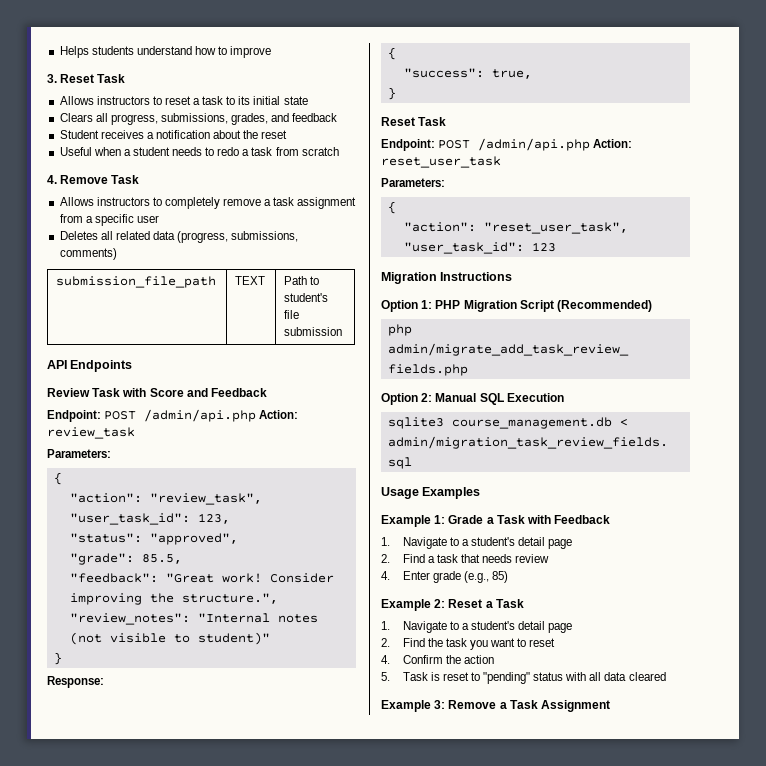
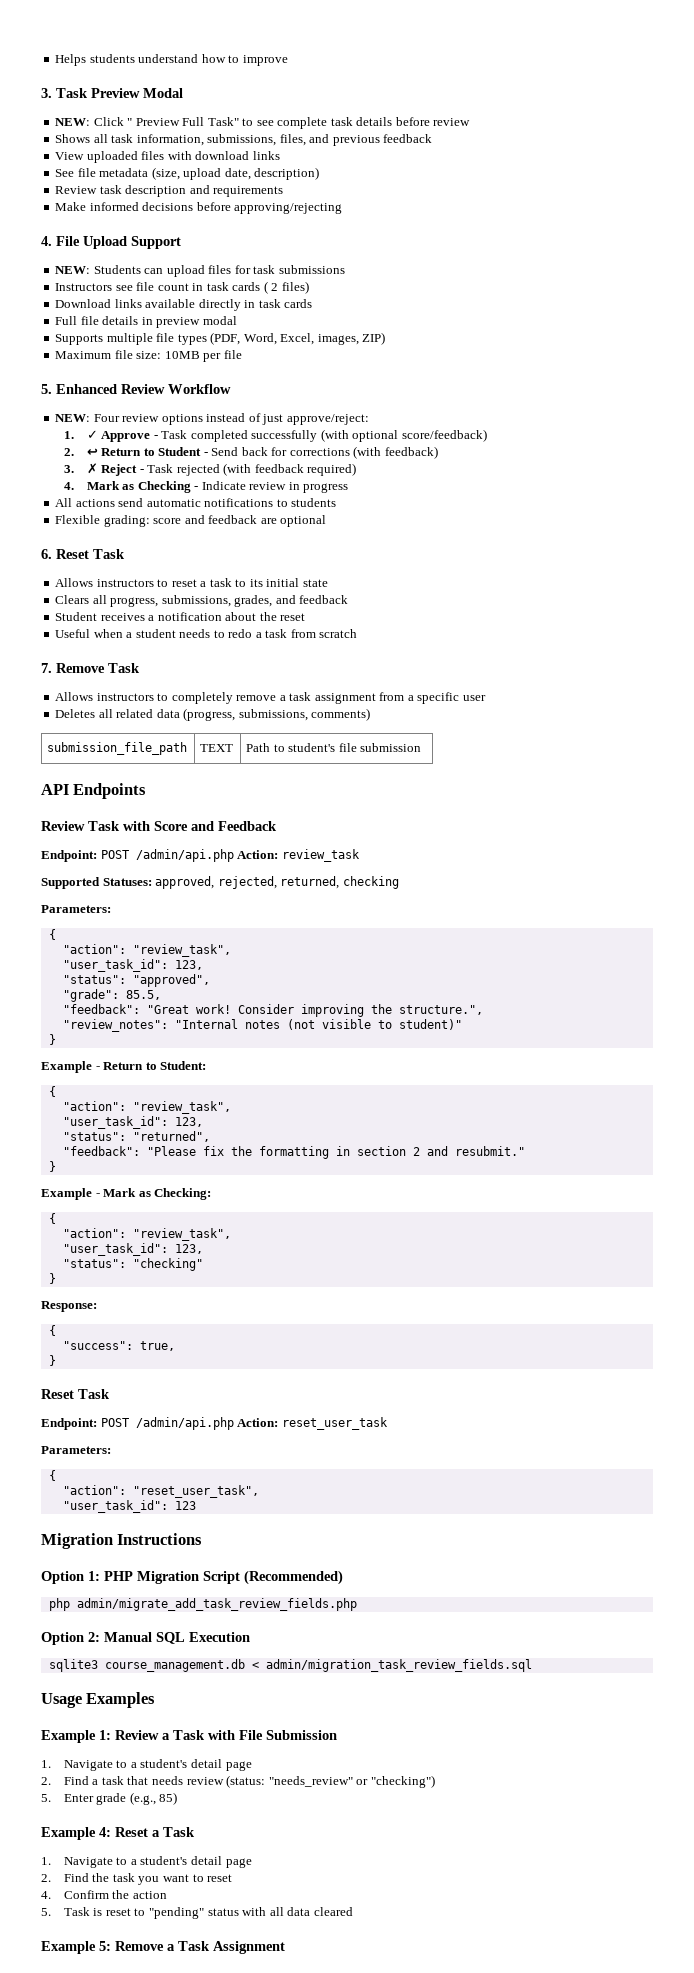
(57, 78) none -> [56,88,183,98] [55,117,471,129] [55,134,433,146] [55,151,280,163] [55,167,320,180] [55,185,284,197] [55,202,343,214] [41,236,181,249] [55,265,345,277] [55,281,309,294] [55,299,313,311] [55,316,237,328] [55,332,386,345] [55,350,242,362] [41,384,231,394] [55,413,369,425] [63,429,487,442] [63,446,438,459] [63,463,357,476] [63,481,349,493] [55,498,337,507] [55,515,327,527] [41,549,52,559] Task Preview Modal // NEW: Click " Preview Full Task" to see complete task details before review // Shows all task information, submissions, files, and previous feedback // View uploaded files with download links // See file metadata (size, upload date, description) // Review task description and requirements // Make informed decisions before approving/rejecting // 4. File Upload Support // NEW: Students can upload files for task submissions // Instructors see file count in task cards ( 2 files) // Download links available directly in task cards // Full file details in preview modal // Supports multiple file types (PDF, Word, Excel, images, ZIP) // Maximum file size: 10MB per file // 5. Enhanced Review Workflow // NEW: Four review options instead of just approve/reject: // 1. ✓ Approve - Task completed successfully (with optional score/feedback) // 2. ↩ Return to Student - Send back for corrections (with feedback) // 3. ✗ Reject - Task rejected (with feedback required) // 4. Mark as Checking - Indicate review in progress // All actions send automatic notifications to students // Flexible grading: score and feedback are optional // 6.
[47,175,57,184] 4. -> [41,663,52,673] 7.
(135, 433) none -> [41,876,399,889] // Supported Statuses: approved, rejected, returned, checking
(62, 658) none -> [41,1061,207,1073] [48,1086,56,1097] [62,1101,231,1114] [62,1116,203,1129] [62,1131,210,1142] [62,1146,525,1159] [48,1161,56,1172] [41,1188,212,1200] [48,1213,56,1224] [62,1228,231,1241] [62,1243,203,1256] [62,1258,203,1271] [48,1273,56,1284] // Example - Return to Student: // { // "action": "review_task", // "user_task_id": 123, // "status": "returned", // "feedback": "Please fix the formatting in section 2 and resubmit." // } // Example - Mark as Checking: // { // "action": "review_task", // "user_task_id": 123, // "status": "checking" // }
[448,515,484,524] Grade -> [115,1730,159,1740] Review
[554,515,611,524] Feedback -> [239,1730,337,1740] File Submission
[381,571,390,580] // 4. -> [226,1775,435,1788] [41,1794,51,1802] (status: "needs_review" or "checking") // 5.
[434,599,446,608] 2: -> [99,1827,111,1837] 4:
[434,700,446,709] 3: -> [99,1941,111,1951] 5:

